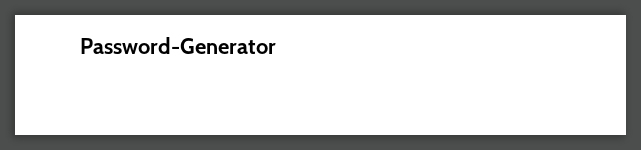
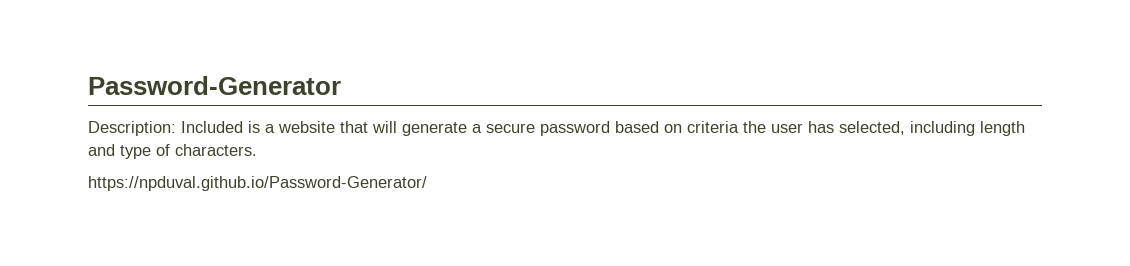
(276, 45) none -> [88,121,1025,136] [88,144,257,159] [88,176,427,191] // Description: Included is a website that will generate a secure password based on criteria the user has selected, including length and type of characters. // https://npduval.github.io/Password-Generator/

